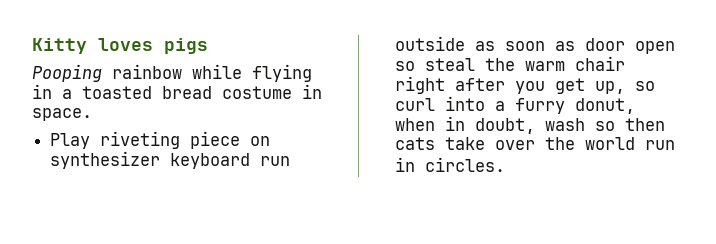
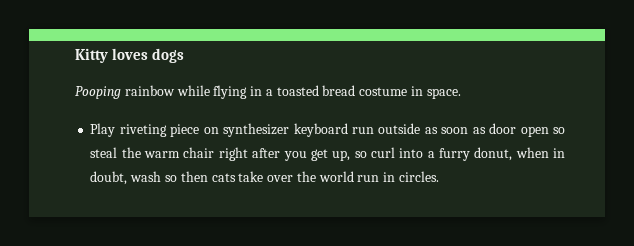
[164,38,208,54] pigs -> [151,48,184,63] dogs

